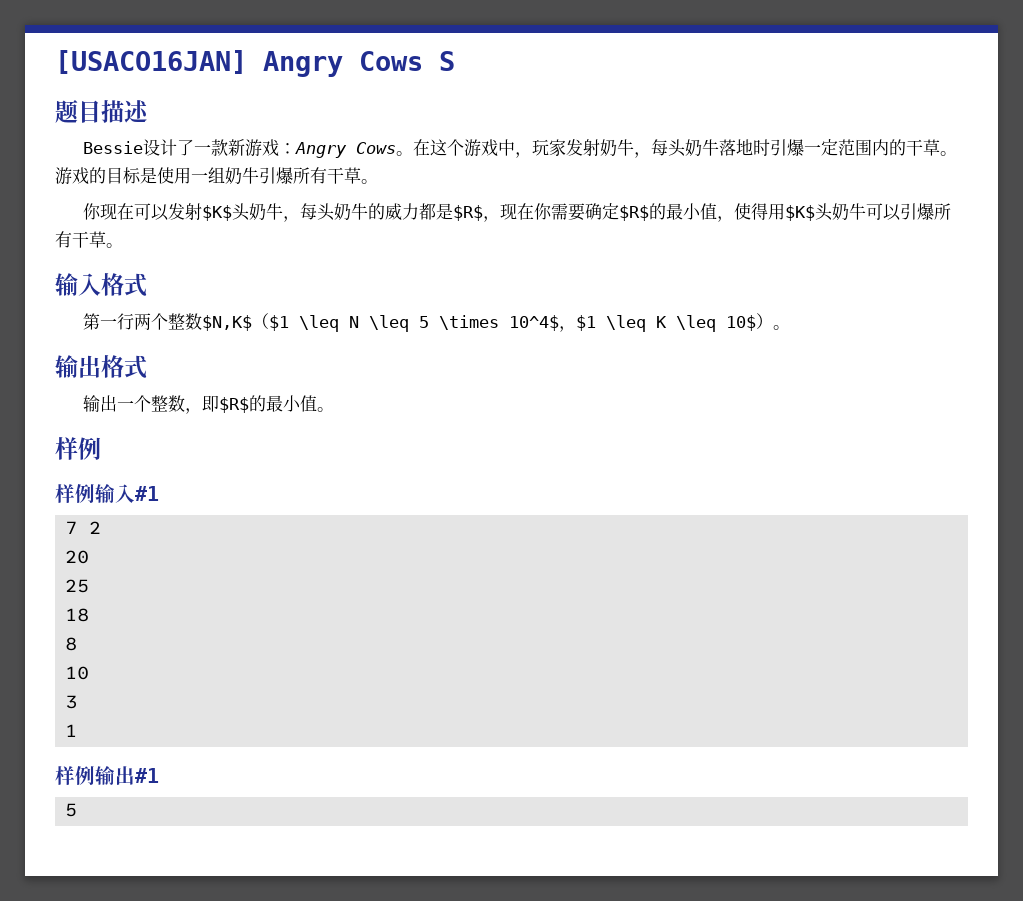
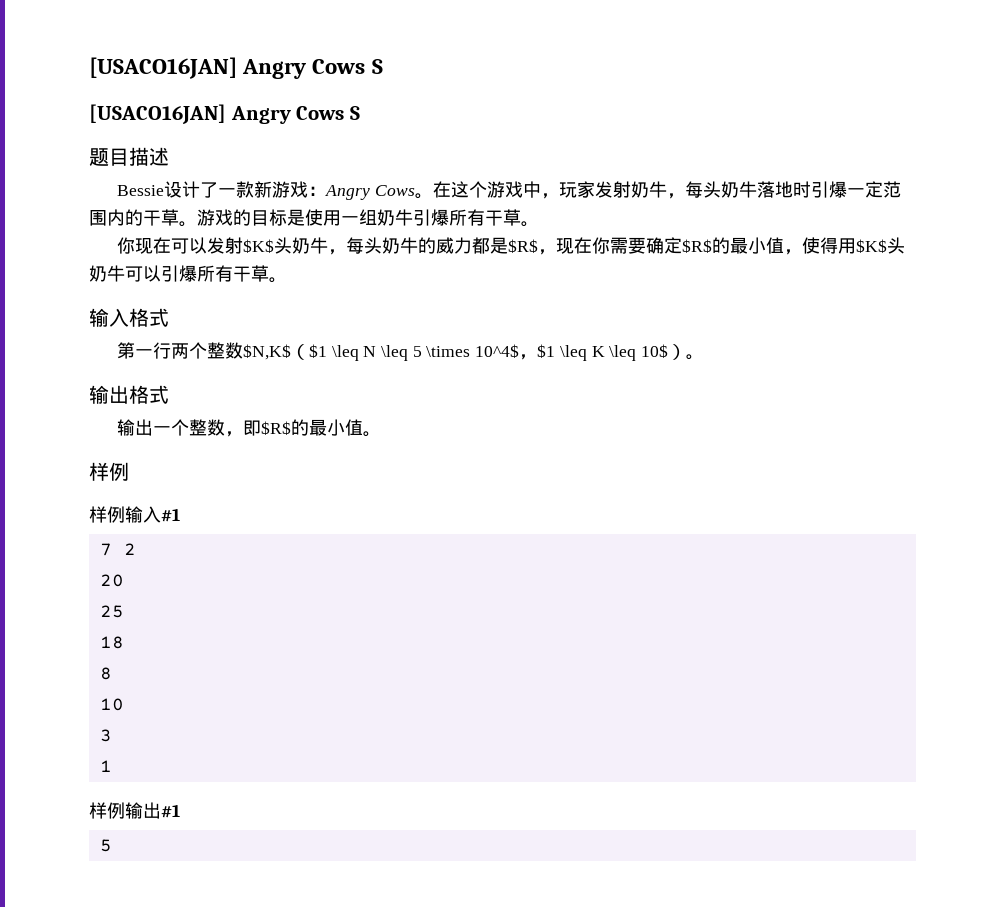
[55,50,455,77] [USACO16JAN] Angry Cows S -> [89,57,383,79] [89,104,361,124] [USACO16JAN] Angry Cows S // [USACO16JAN] Angry Cows S

